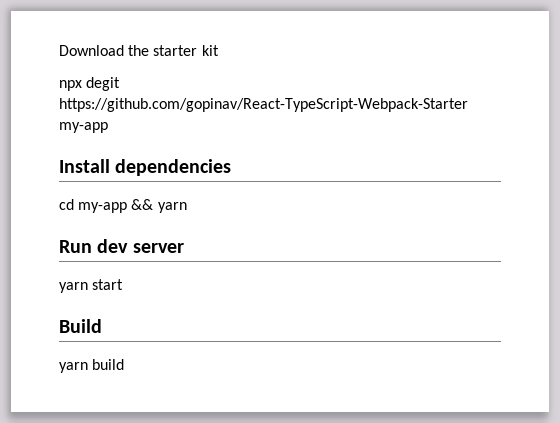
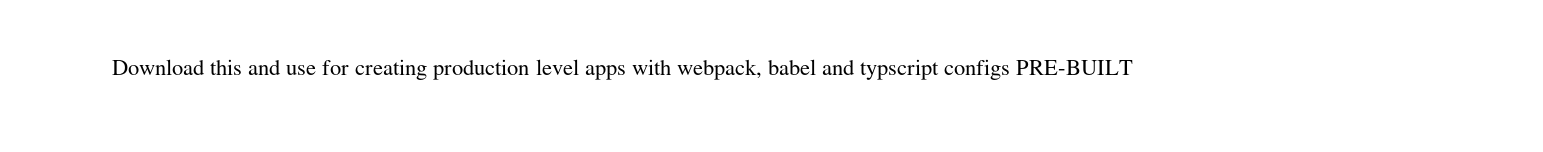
[128,45,219,56] [59,77,121,91] [59,98,468,112] [59,122,108,133] [59,159,232,176] [59,199,187,213] [59,239,184,253] [59,279,124,293] [59,319,102,333] [59,359,125,373] the starter kit // npx degit https://github.com/gopinav/React-TypeScript-Webpack-Starter my-app // Install dependencies // cd my-app && yarn // Run dev server // yarn start // Build // yarn build -> [210,59,1134,80] this and use for creating production level apps with webpack, babel and typscript configs PRE-BUILT

